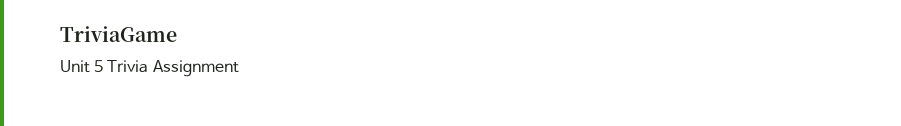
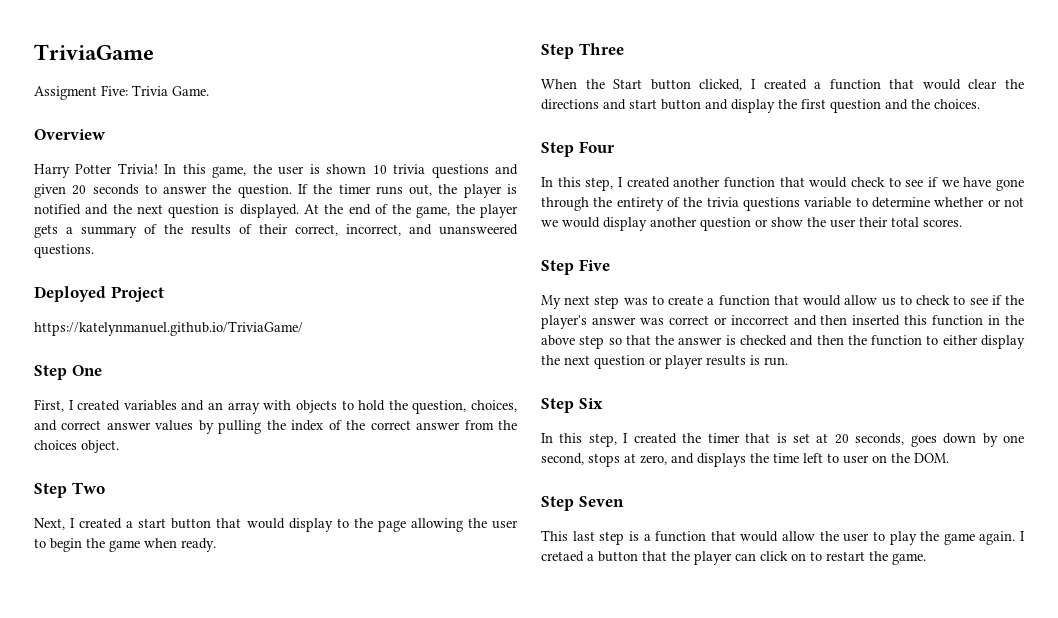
[60,60,239,77] Unit 5 Trivia Assignment -> [34,85,209,100] [34,129,106,140] [34,163,518,178] [34,184,517,198] [34,204,518,218] [34,224,518,238] [34,244,94,258] [34,286,164,302] [34,321,303,336] [34,365,102,380] [34,399,518,414] [34,420,517,434] [34,440,119,453] [34,482,105,498] [34,518,518,532] [34,538,216,552] [541,43,624,59] [541,79,1024,91] [541,99,980,113] [541,141,615,157] [541,177,1024,191] [541,197,1024,211] [541,217,962,231] [541,259,610,275] [541,295,1025,309] [541,315,1024,329] [541,335,1025,349] [541,355,788,369] [541,398,603,413] [541,433,1024,447] [541,453,949,467] [541,496,624,511] [541,530,1025,545] [541,551,926,565] Assigment Five: Trivia Game. // Overview // Harry Potter Trivia! In this game, the user is shown 10 trivia questions and given 20 seconds to answer the question. If the timer runs out, the player is notified and the next question is displayed. At the end of the game, the player gets a summary of the results of their correct, incorrect, and unansweered questions. // Deployed Project // https://katelynmanuel.github.io/TriviaGame/ // Step One // First, I created variables and an array with objects to hold the question, choices, and correct answer values by pulling the index of the correct answer from the choices object. // Step Two // Next, I created a start button that would display to the page allowing the user to begin the game when ready. // Step Three // When the Start button clicked, I created a function that would clear the directions and start button and display the first question and the choices. // Step Four // In this step, I created another function that would check to see if we have gone through the entirety of the trivia questions variable to determine whether or not we would display another question or show the user their total scores. // Step Five // My next step was to create a function that would allow us to check to see if the player's answer was correct or inccorrect and then inserted this function in the above step so that the answer is checked and then the function to either display the next question or player results is run. // Step Six // In this step, I created the timer that is set at 20 seconds, goes down by one second, stops at zero, and displays the time left to user on the DOM. // Step Seven // This last step is a function that would allow the user to play the game again. I cretaed a button that the player can click on to restart the game.

